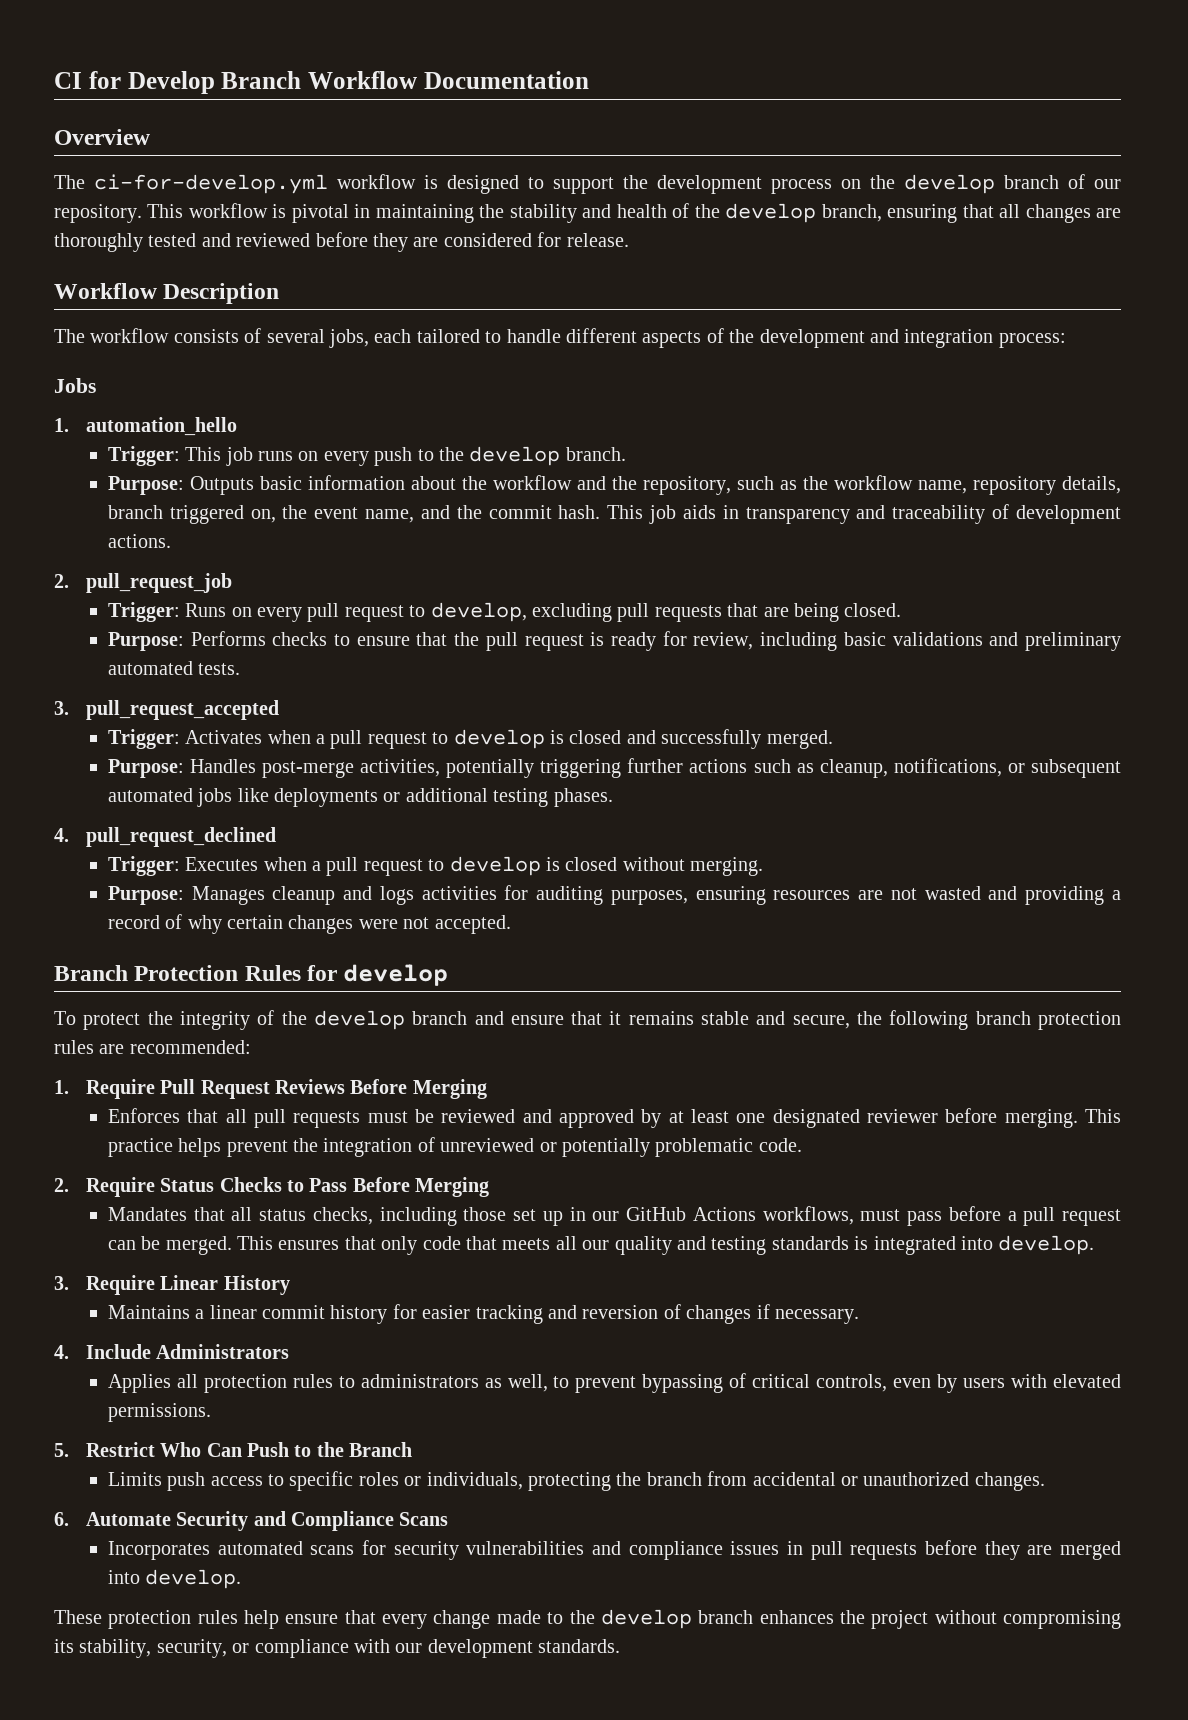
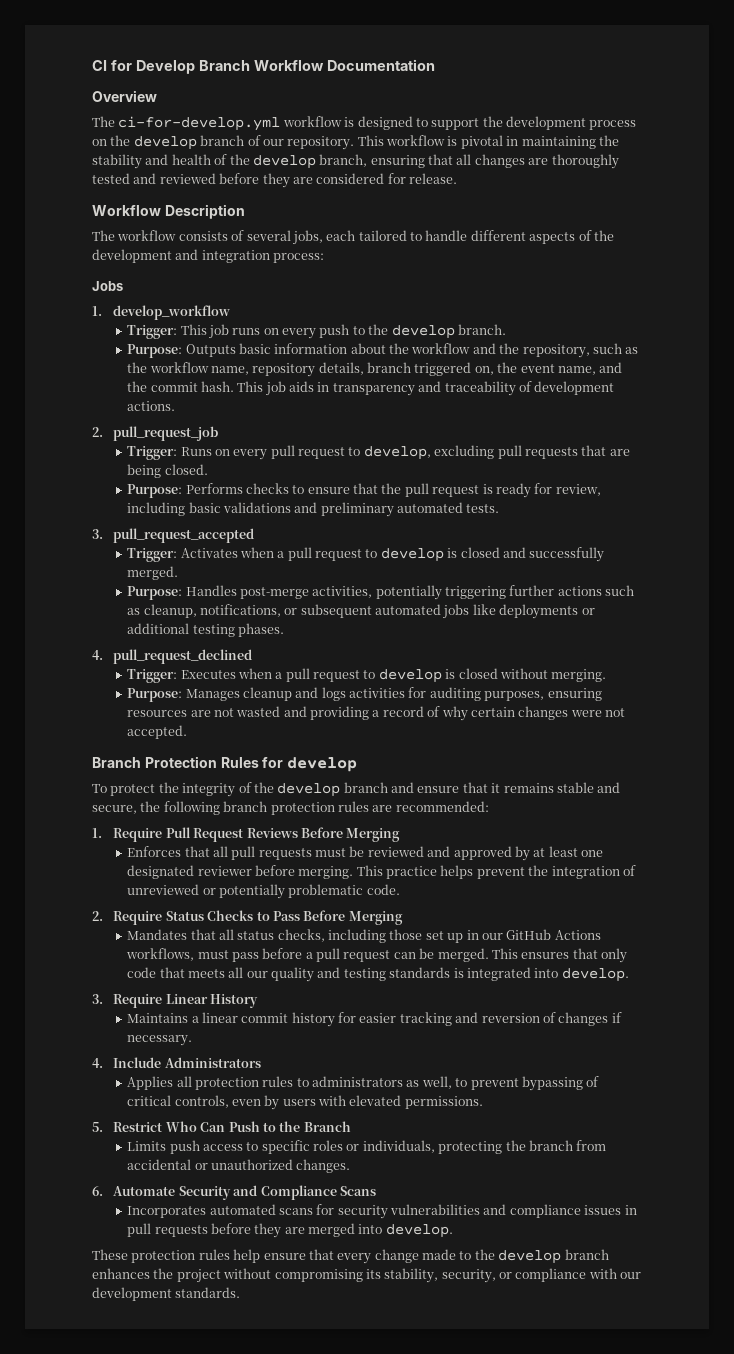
[85,417,237,436] automation_hello -> [113,305,231,320] develop_workflow

